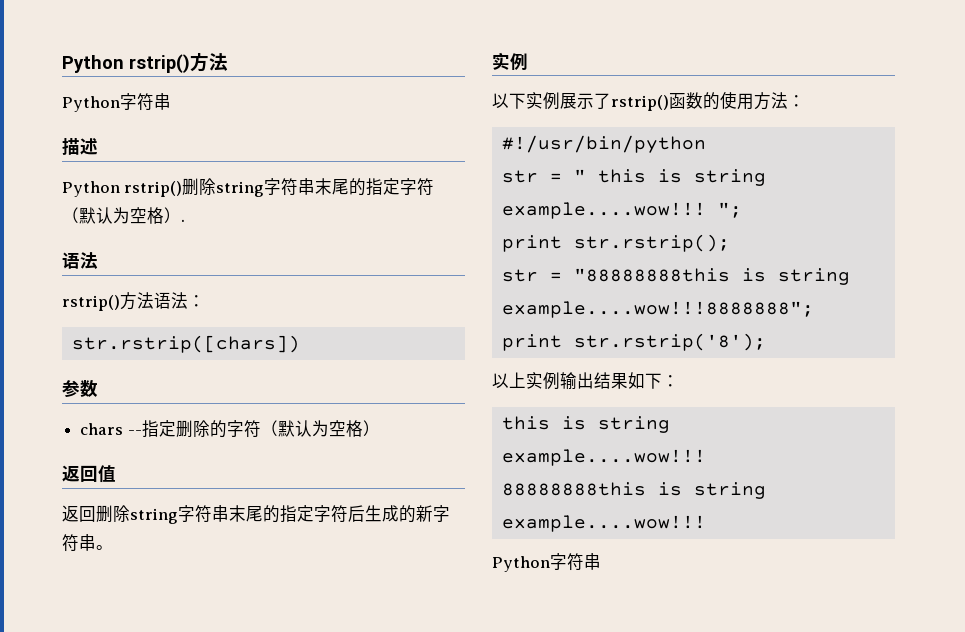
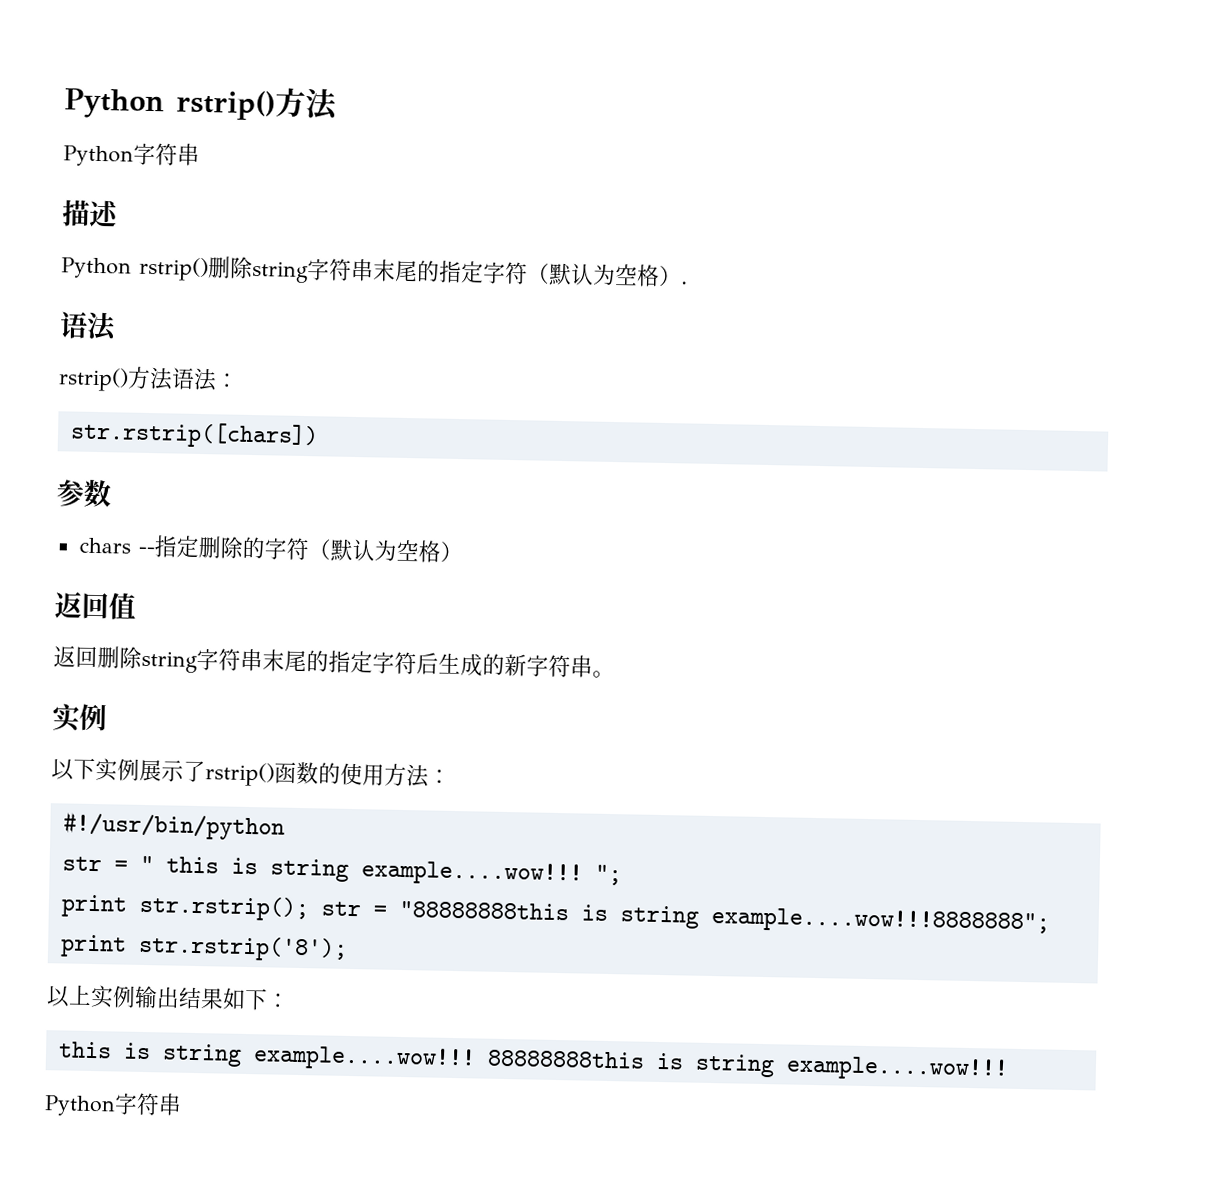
(730, 243) // -> (310, 908) none
(706, 457) // -> (476, 1058) none

